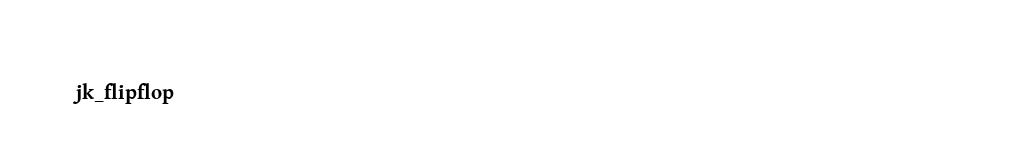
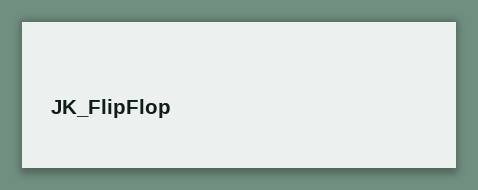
[72,83,174,104] jk_flipflop -> [51,99,171,118] JK_FlipFlop

